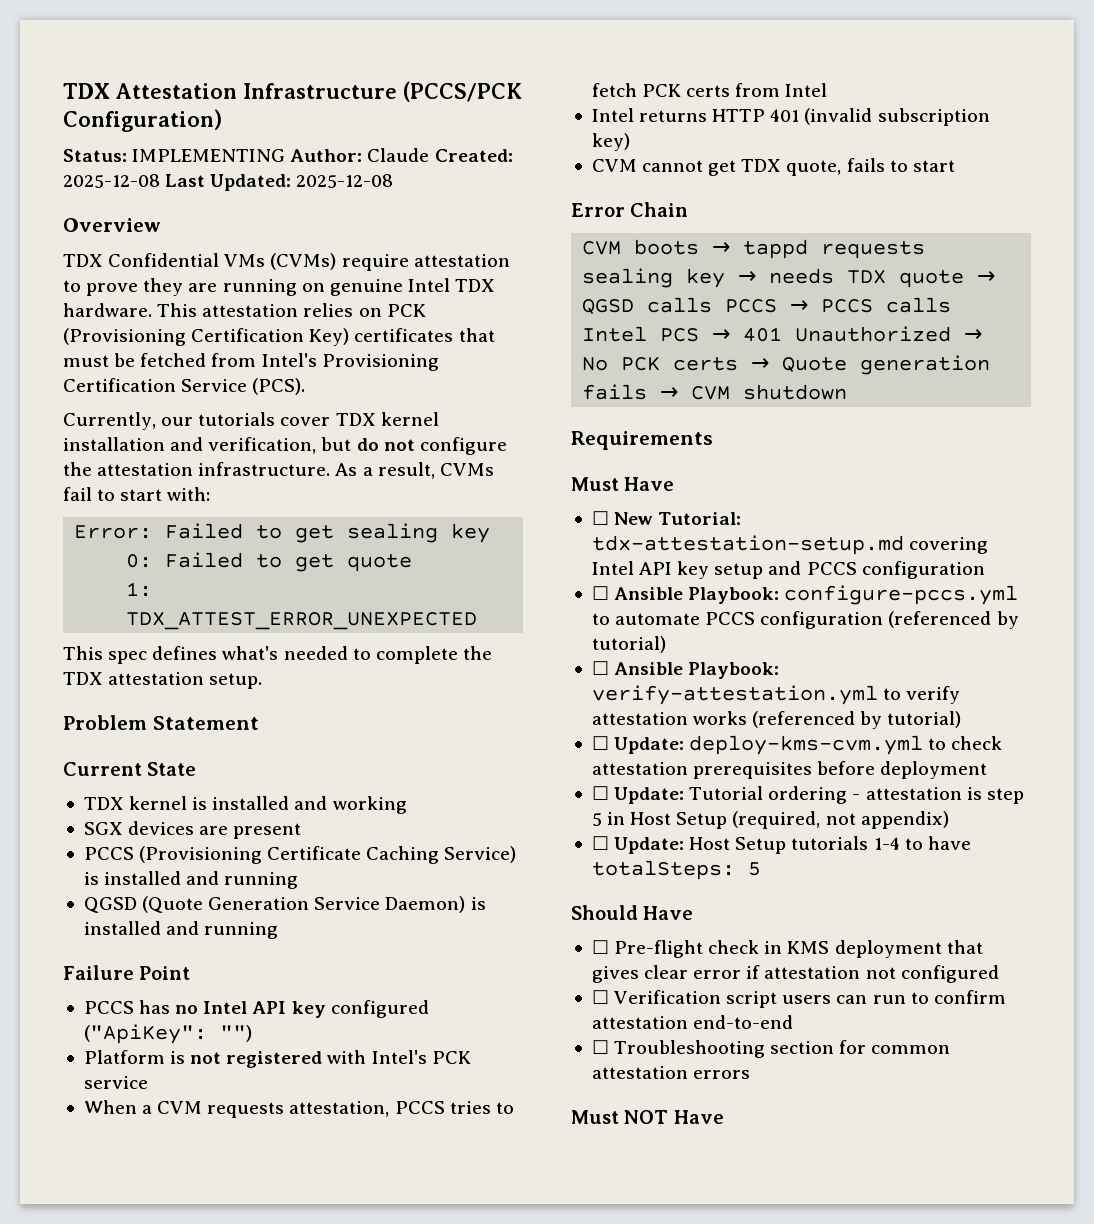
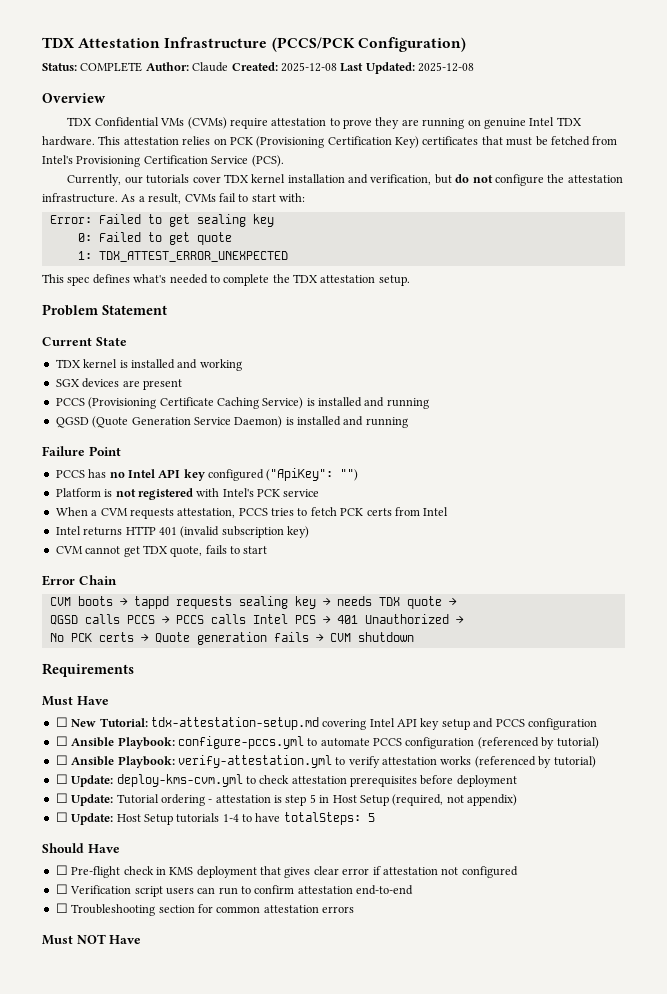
[132,149,286,162] IMPLEMENTING -> [80,62,143,72] COMPLETE

